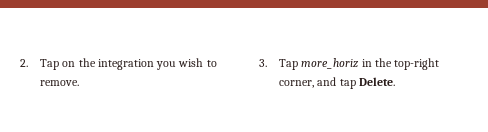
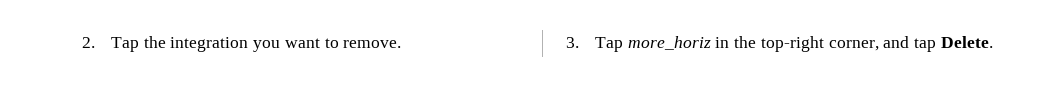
[62,61,76,67] on -> (139, 44) none
[178,58,204,67] wish -> [284,38,320,48] want

